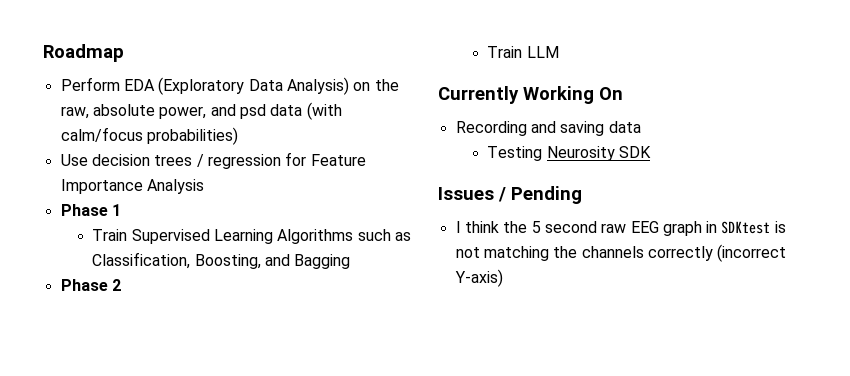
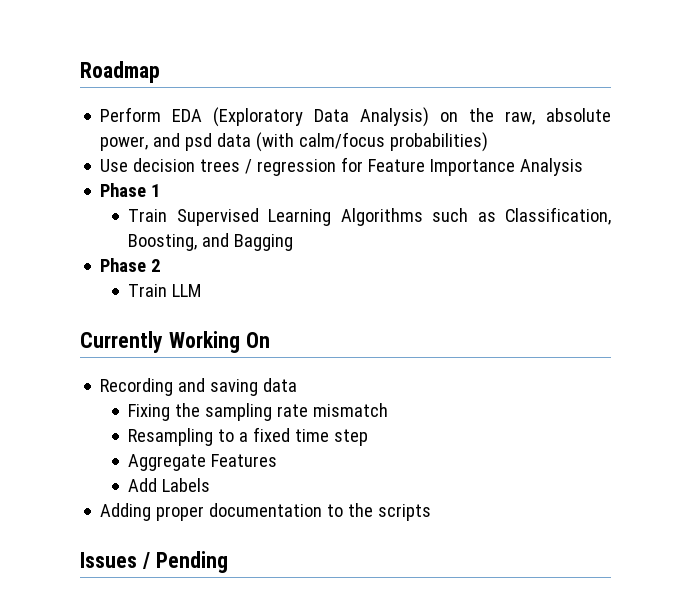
[487,146,651,161] [438,186,582,204] [455,221,786,236] [455,244,787,262] [454,269,503,287] Testing Neurosity SDK // Issues / Pending // I think the 5 second raw EEG graph in SDKtest is not matching the channels correctly (incorrect Y-axis) -> [128,403,389,421] [128,427,369,446] [128,454,278,471] [128,478,211,492] [100,503,432,521] [80,551,228,573] Fixing the sampling rate mismatch // Resampling to a fixed time step // Aggregate Features // Add Labels // Adding proper documentation to the scripts // Issues / Pending

